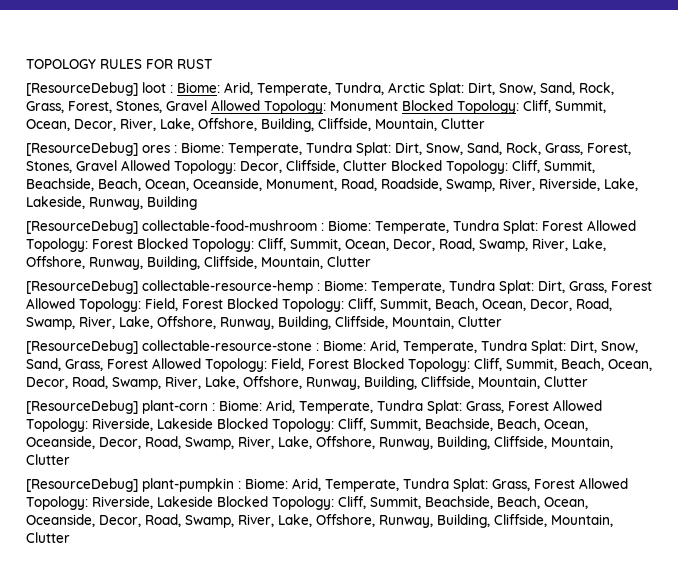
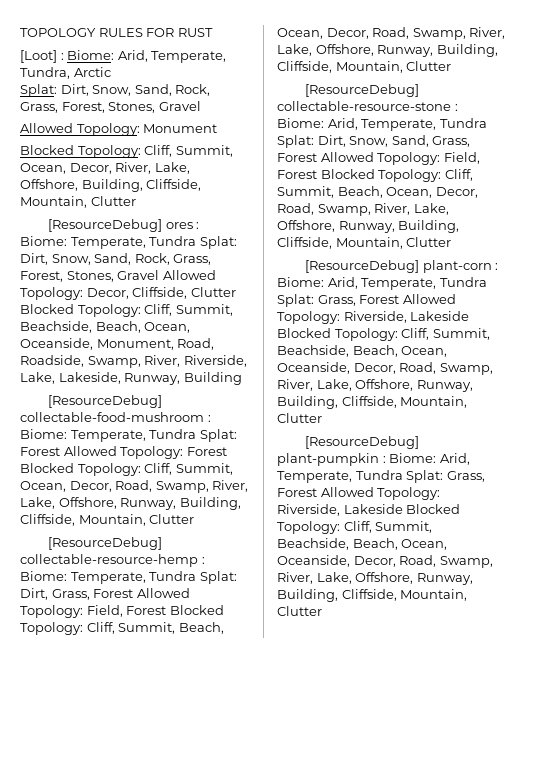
[26,82,166,96] [ResourceDebug] loot -> [20,50,57,63] [Loot]
[429,82,614,96] [26,100,207,113] Splat: Dirt, Snow, Sand, Rock, Grass, Forest, Stones, Gravel -> [20,84,211,97] [20,101,201,113] // Splat: Dirt, Snow, Sand, Rock, Grass, Forest, Stones, Gravel //
(398, 106) none -> (218, 128) //

